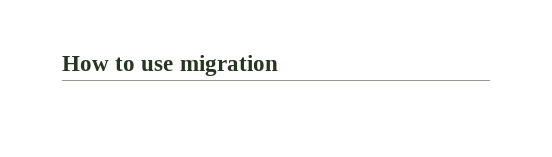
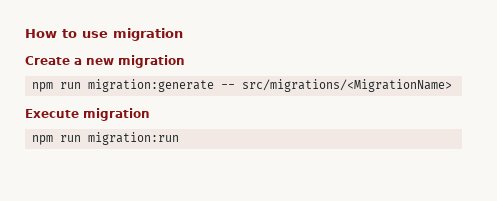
(278, 65) none -> [25,55,185,68] [31,79,452,92] [25,108,150,121] [31,132,179,145] // Create a new migration // npm run migration:generate -- src/migrations/<MigrationName> // Execute migration // npm run migration:run

